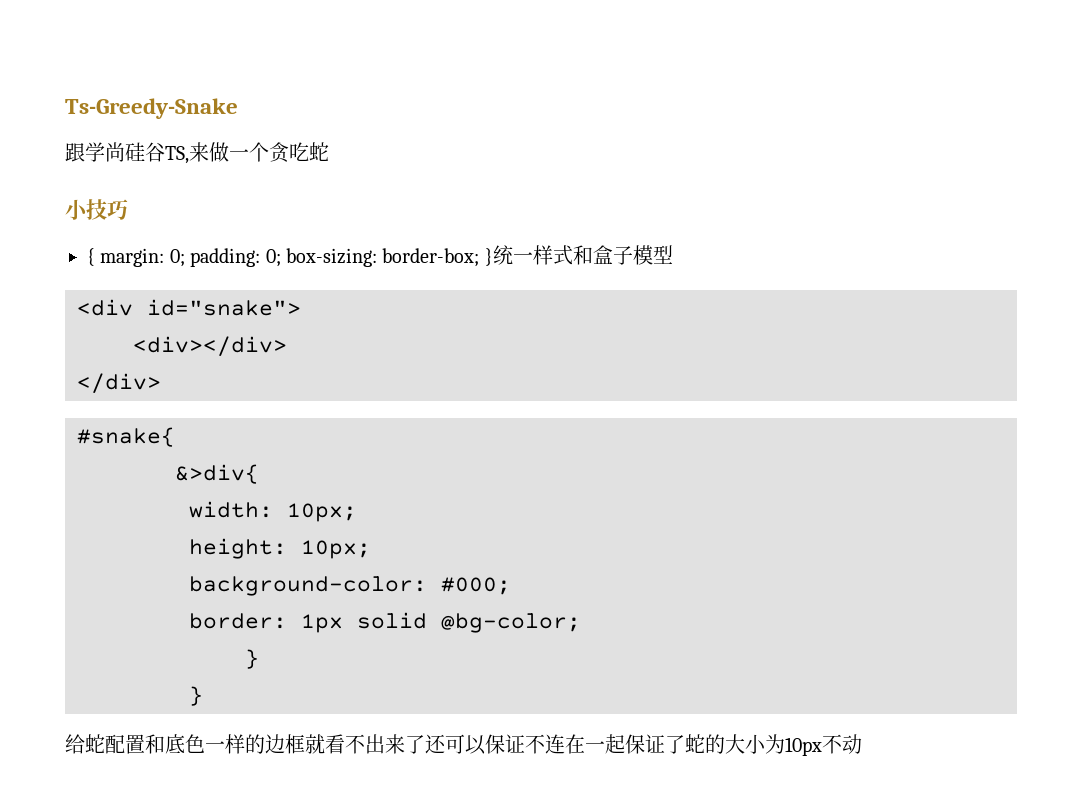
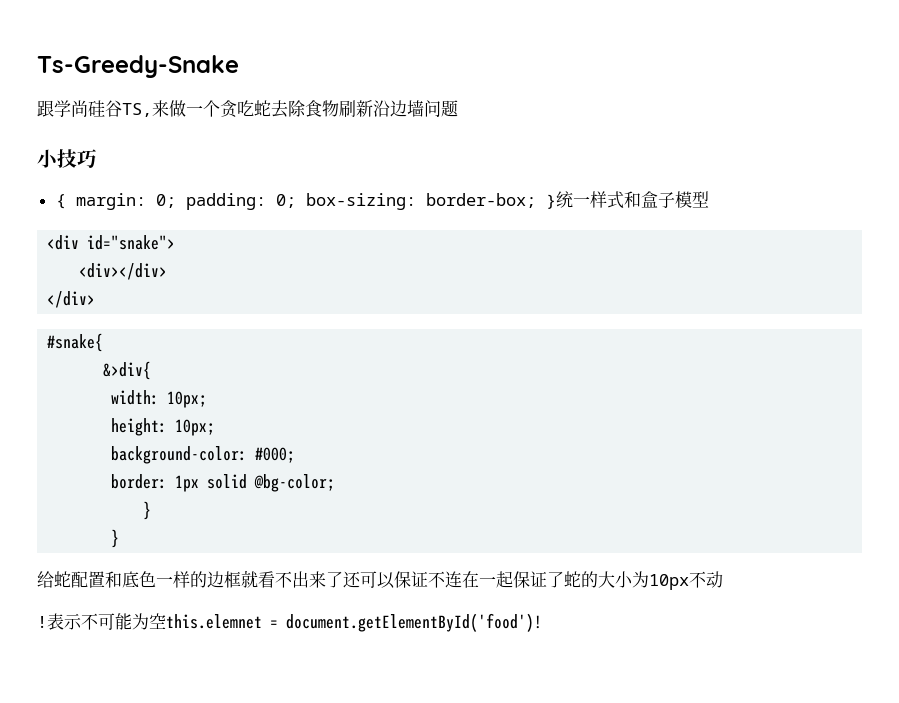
(329, 151) none -> [271,100,458,118] 去除食物刷新沿边墙问题
(862, 744) none -> [37,613,542,632] // !表示不可能为空this.elemnet = document.getElementById('food')!

